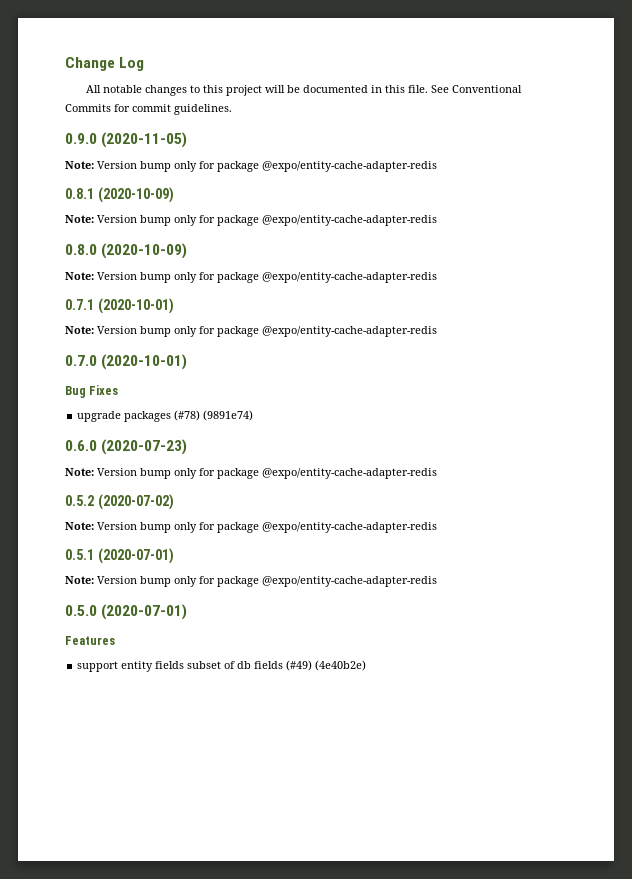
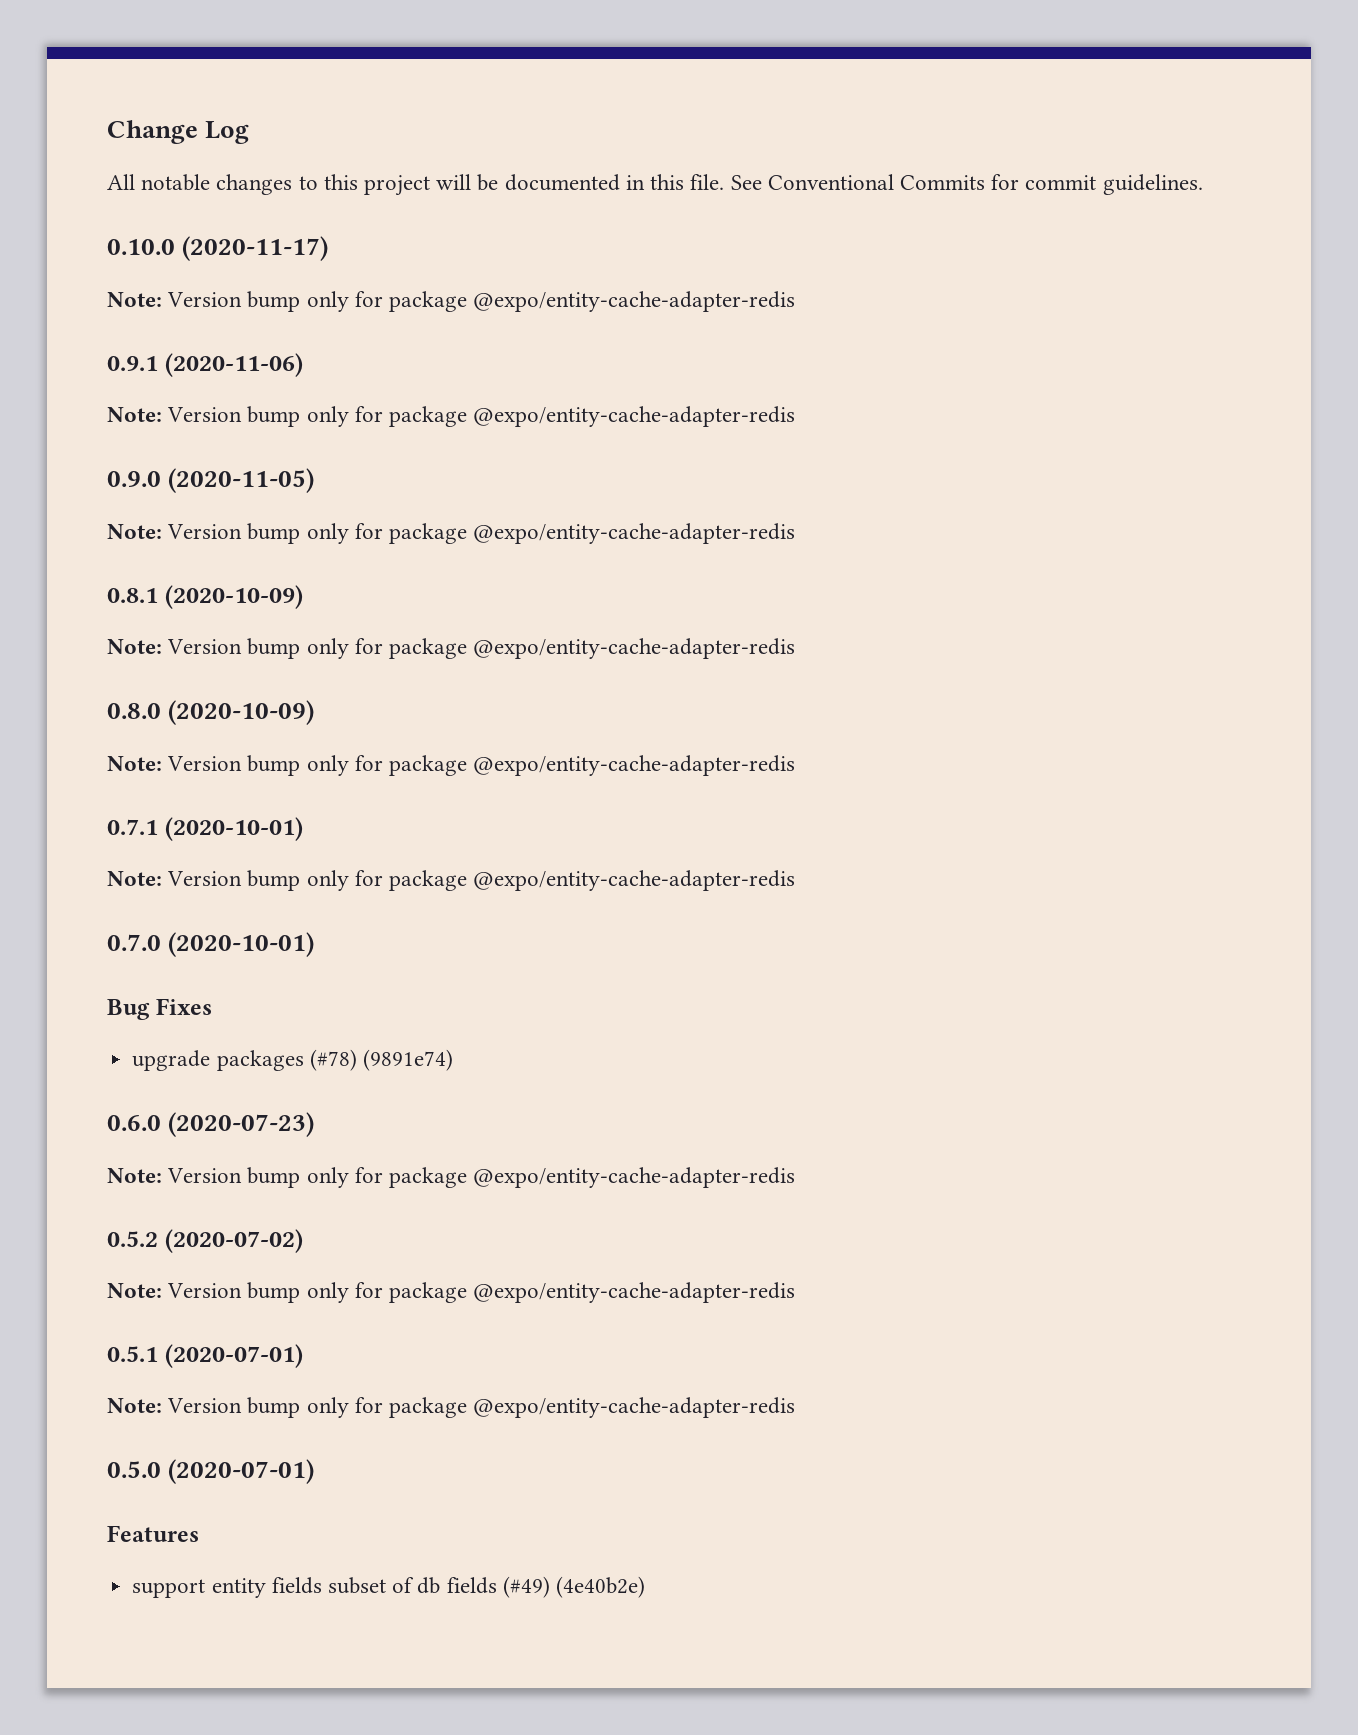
(232, 109) none -> [107,236,329,261] [107,291,796,312] [107,353,303,377] [107,406,796,427] // 0.10.0 (2020-11-17) // Note: Version bump only for package @expo/entity-cache-adapter-redis // 0.9.1 (2020-11-06) // Note: Version bump only for package @expo/entity-cache-adapter-redis

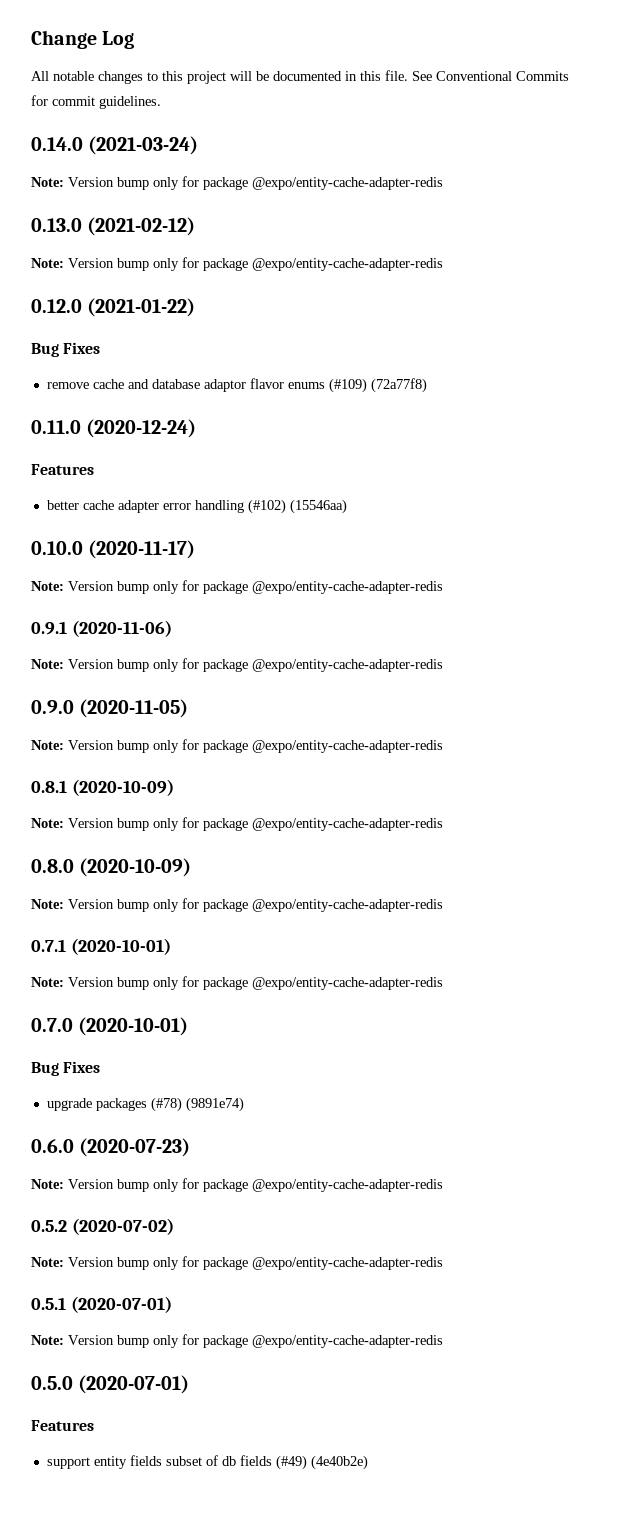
(1203, 184) none -> [31,136,199,155] [31,176,443,190] [31,217,196,236] [31,257,443,271] [31,298,196,317] [31,342,101,357] [46,378,427,393] [31,419,197,438] [31,464,94,475] [46,499,347,514] // 0.14.0 (2021-03-24) // Note: Version bump only for package @expo/entity-cache-adapter-redis // 0.13.0 (2021-02-12) // Note: Version bump only for package @expo/entity-cache-adapter-redis // 0.12.0 (2021-01-22) // Bug Fixes // remove cache and database adaptor flavor enums (#109) (72a77f8) // 0.11.0 (2020-12-24) // Features // better cache adapter error handling (#102) (15546aa)

